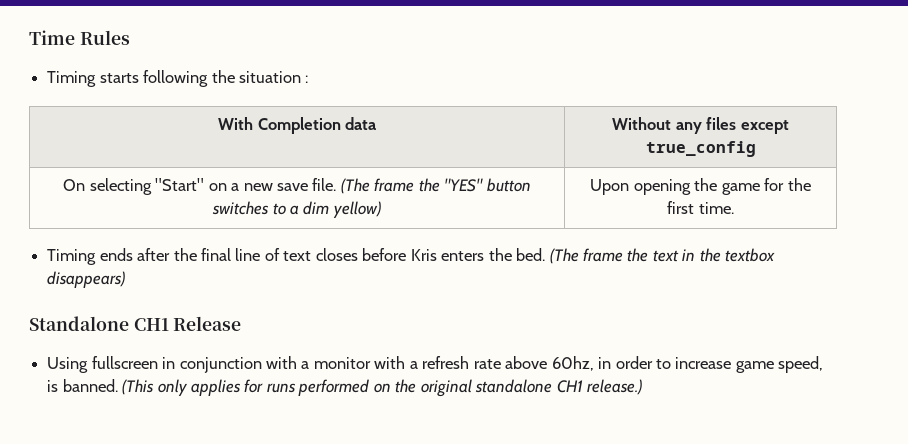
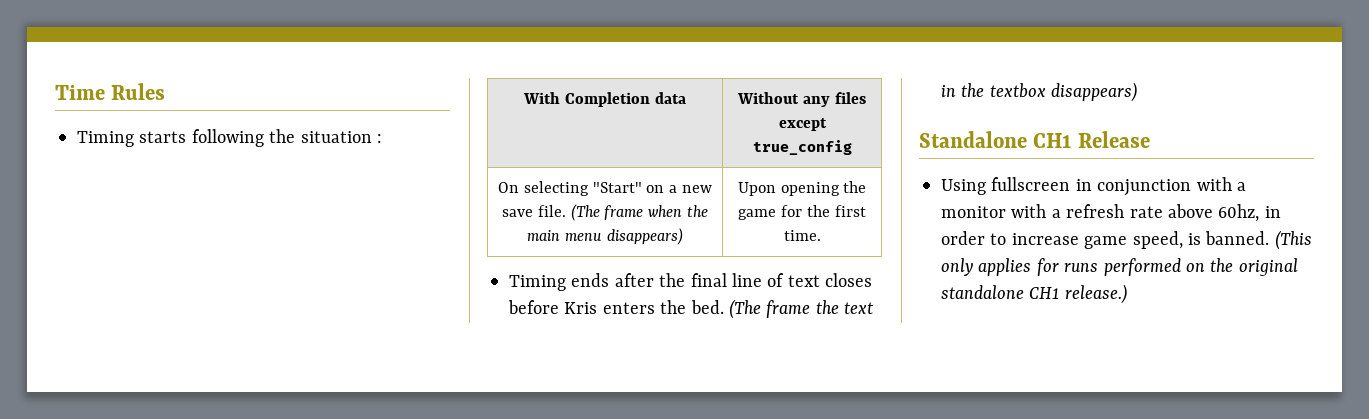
[418,178,531,192] [212,201,381,218] the "YES" button switches to a dim yellow) -> [648,205,709,217] [527,228,683,245] when the main menu disappears)

